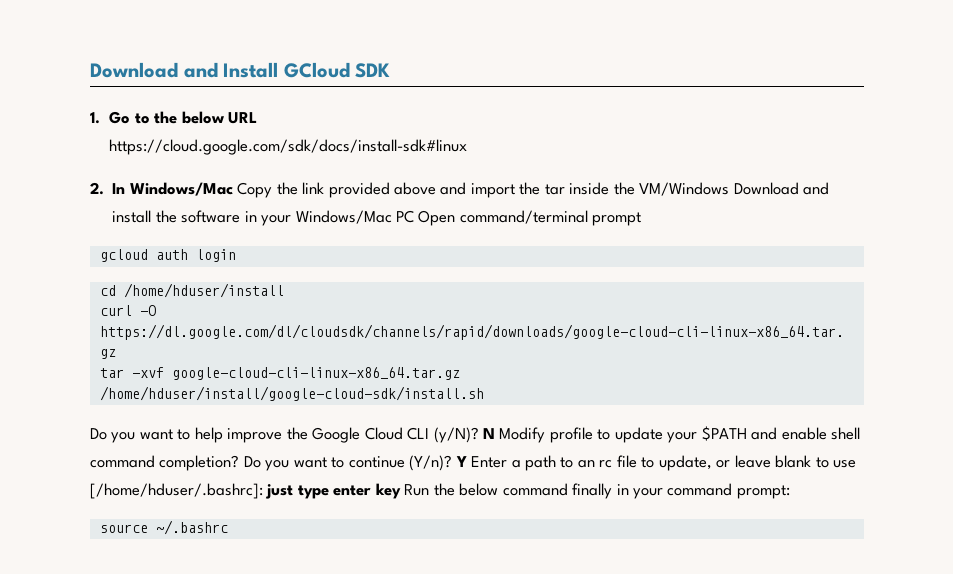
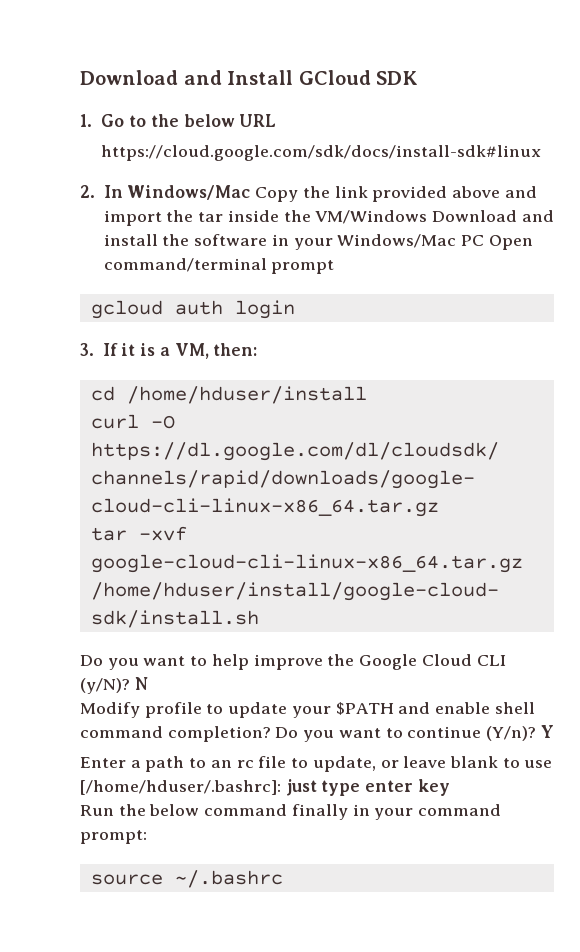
(236, 255) none -> [80,343,258,359] // 3. If it is a VM, then:
(496, 433) none -> (148, 683) //
(467, 461) none -> (554, 731) //
(401, 491) none -> (450, 787) //

